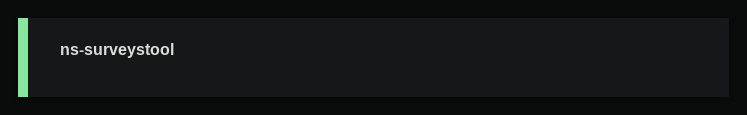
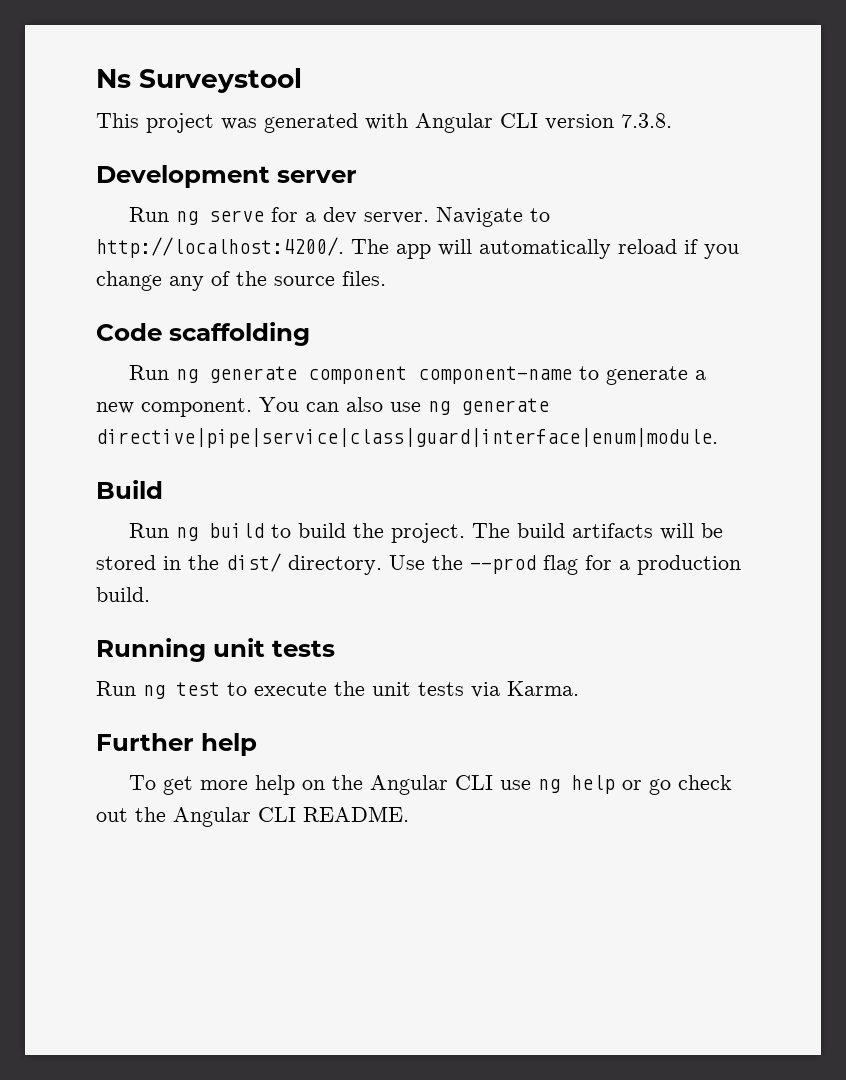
[60,43,174,58] ns-surveystool -> [96,68,302,93] [96,113,672,133] [96,165,357,188] [129,207,551,227] [96,237,739,259] [96,271,386,291] [96,322,310,346] [129,365,707,385] [96,397,549,417] [96,428,718,448] [96,480,163,499] [129,523,724,543] [96,553,741,575] [96,587,150,602] [96,638,335,662] [96,681,579,699] [96,733,257,756] [129,775,733,795] [96,806,409,827] Ns Surveystool // This project was generated with Angular CLI version 7.3.8. // Development server // Run ng serve for a dev server. Navigate to http://localhost:4200/. The app will automatically reload if you change any of the source files. // Code scaffolding // Run ng generate component component-name to generate a new component. You can also use ng generate directive|pipe|service|class|guard|interface|enum|module. // Build // Run ng build to build the project. The build artifacts will be stored in the dist/ directory. Use the --prod flag for a production build. // Running unit tests // Run ng test to execute the unit tests via Karma. // Further help // To get more help on the Angular CLI use ng help or go check out the Angular CLI README.

